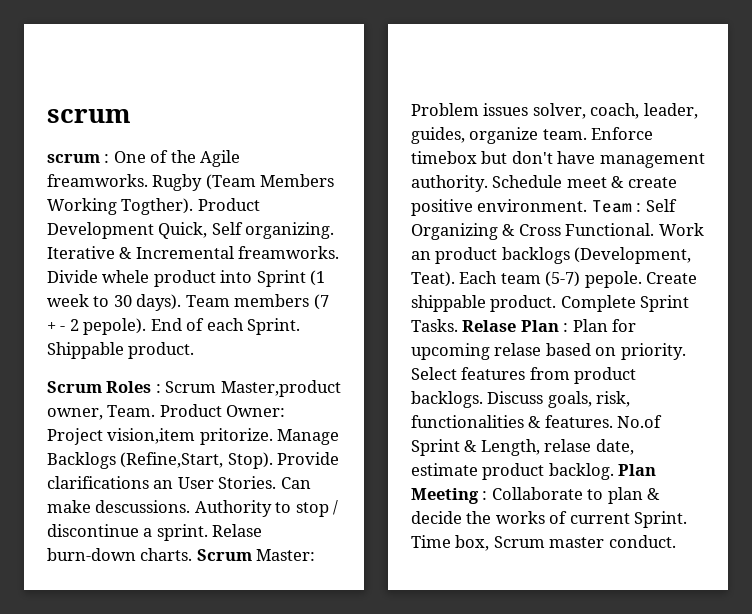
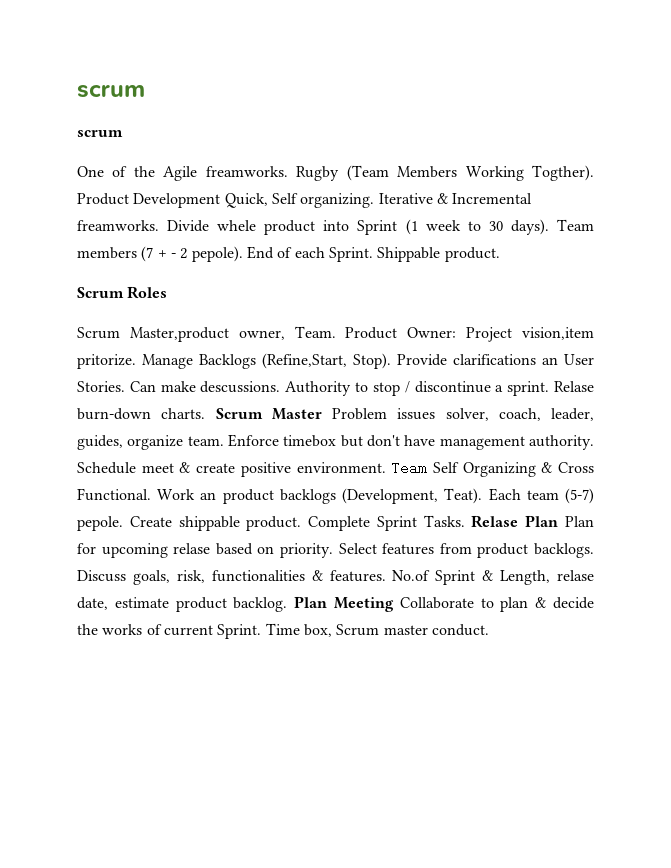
[104,154,110,163] : -> (123, 133) //
[155,384,161,393] : -> (168, 292) //
[256,549,316,561] Master: -> [271,408,322,420] Master
[636,203,642,212] : -> (428, 468) none
[563,323,569,332] : -> (559, 521) none
[482,491,488,500] : -> (395, 604) none

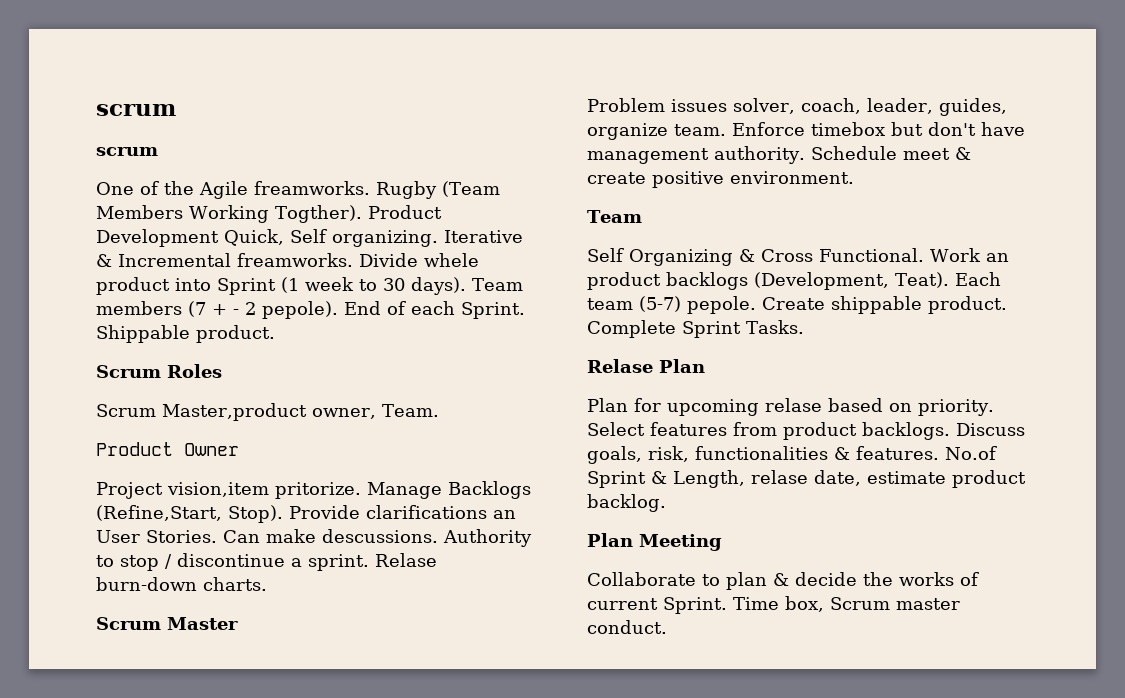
[345,327,457,339] Product Owner: -> [96,442,239,456] // Product Owner //
(206, 413) none -> (267, 584) //
(322, 414) none -> (238, 623) //
[391,461,428,475] Team -> [587,210,642,223] // Team //
(465, 521) none -> (804, 327) //
(559, 521) none -> (705, 366) //
(288, 604) none -> (666, 503) //
(395, 604) none -> (722, 542) //

